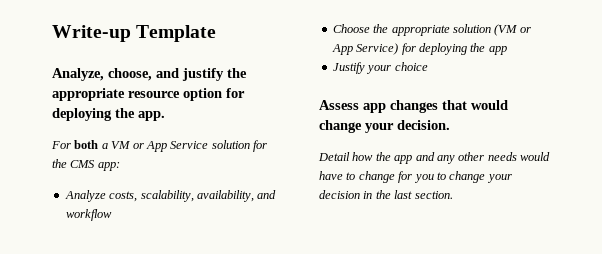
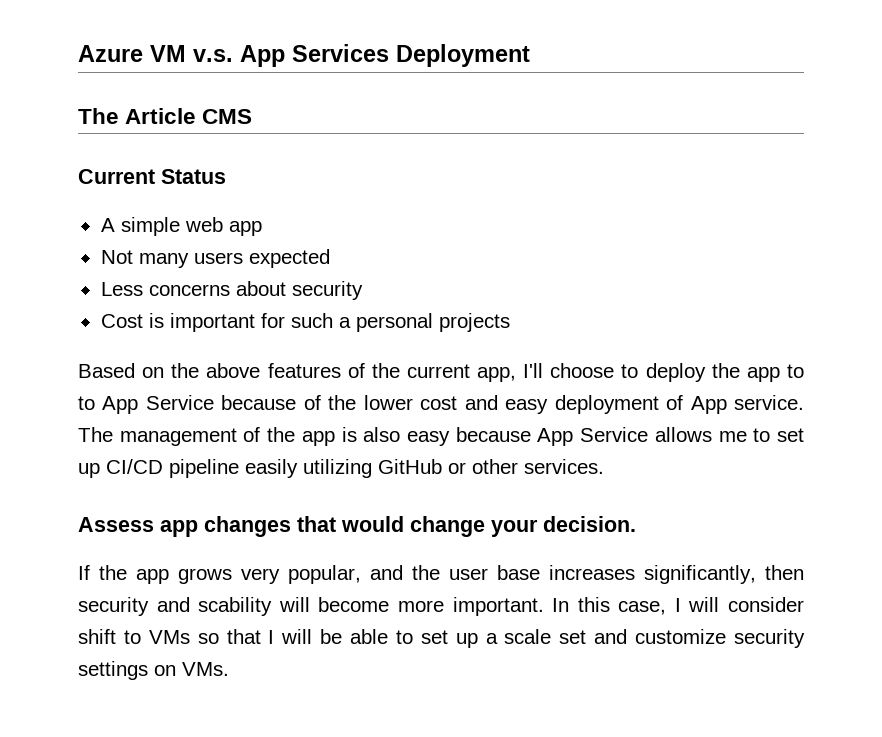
[52,25,217,42] [52,68,247,81] [52,88,245,101] [52,108,165,121] [51,140,267,152] [52,159,120,171] [64,190,277,202] [65,209,112,221] [332,24,531,36] [331,43,507,55] [332,62,428,74] Write-up Template // Analyze, choose, and justify the appropriate resource option for deploying the app. // For both a VM or App Service solution for the CMS app: // Analyze costs, scalability, availability, and workflow // Choose the appropriate solution (VM or App Service) for deploying the app // Justify your choice -> [78,44,530,67] [78,108,253,124] [78,169,226,184] [100,217,262,236] [100,249,330,268] [100,281,363,300] [100,313,510,332] [78,363,804,382] [78,395,804,414] [78,427,804,446] [78,459,604,478] Azure VM v.s. App Services Deployment // The Article CMS // Current Status // A simple web app // Not many users expected // Less concerns about security // Cost is important for such a personal projects // Based on the above features of the current app, I'll choose to deploy the app to to App Service because of the lower cost and easy deployment of App service. The management of the app is also easy because App Service allows me to set up CI/CD pipeline easily utilizing GitHub or other services.
[318,152,550,164] [319,171,512,183] [319,190,453,199] Detail how the app and any other needs would have to change for you to change your decision in the last section. -> [78,565,804,584] [78,597,805,616] [78,629,805,648] [78,661,229,680] If the app grows very popular, and the user base increases significantly, then security and scability will become more important. In this case, I will consider shift to VMs so that I will be able to set up a scale set and customize security settings on VMs.

